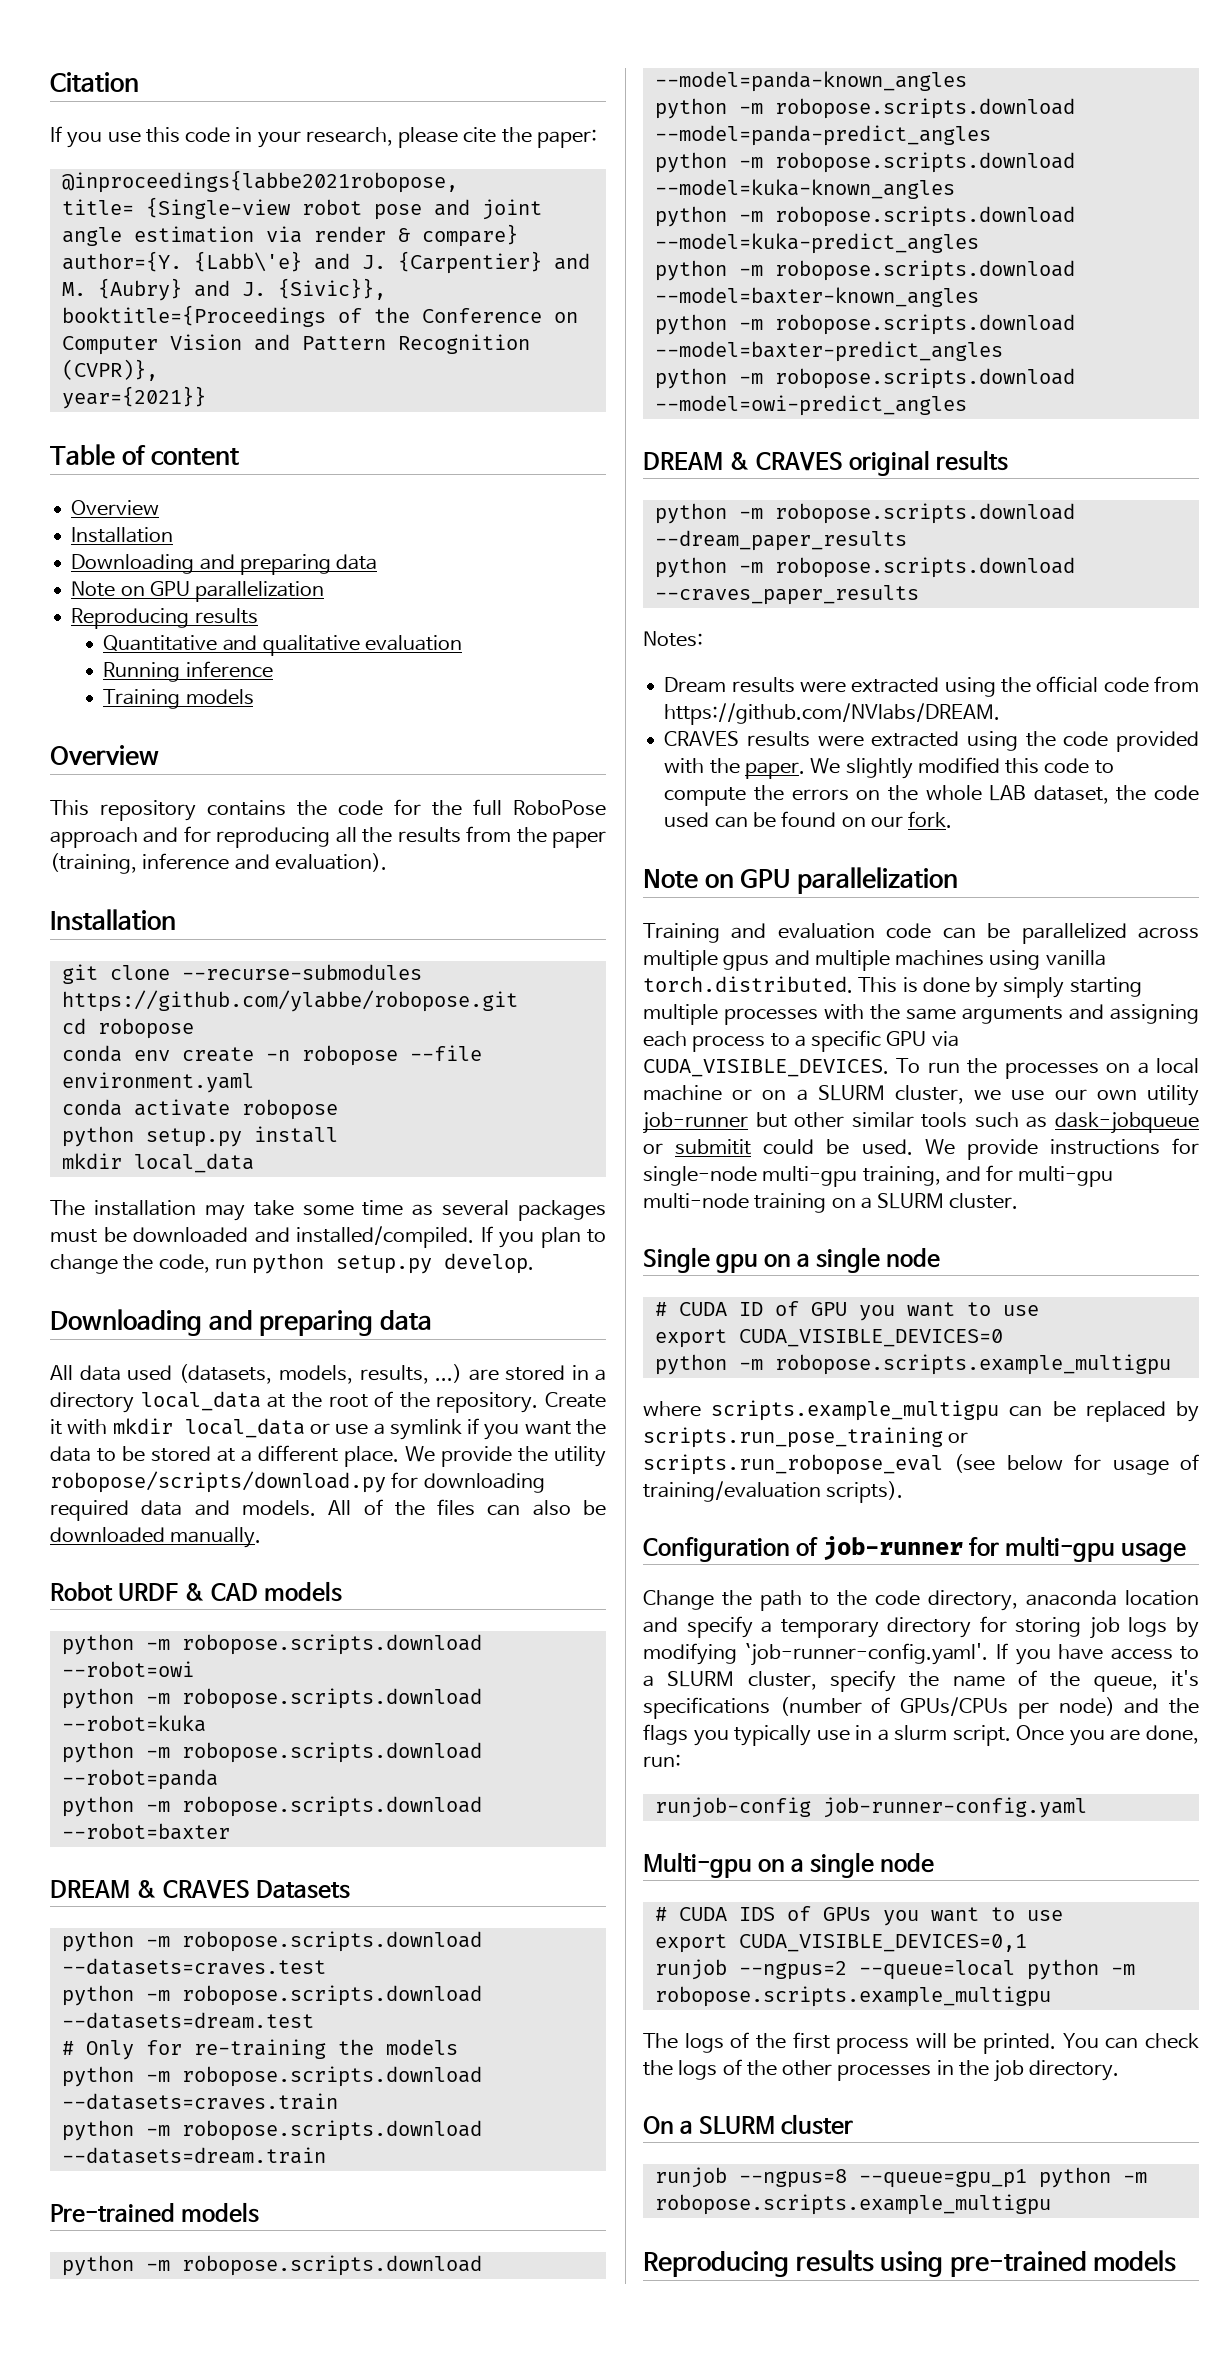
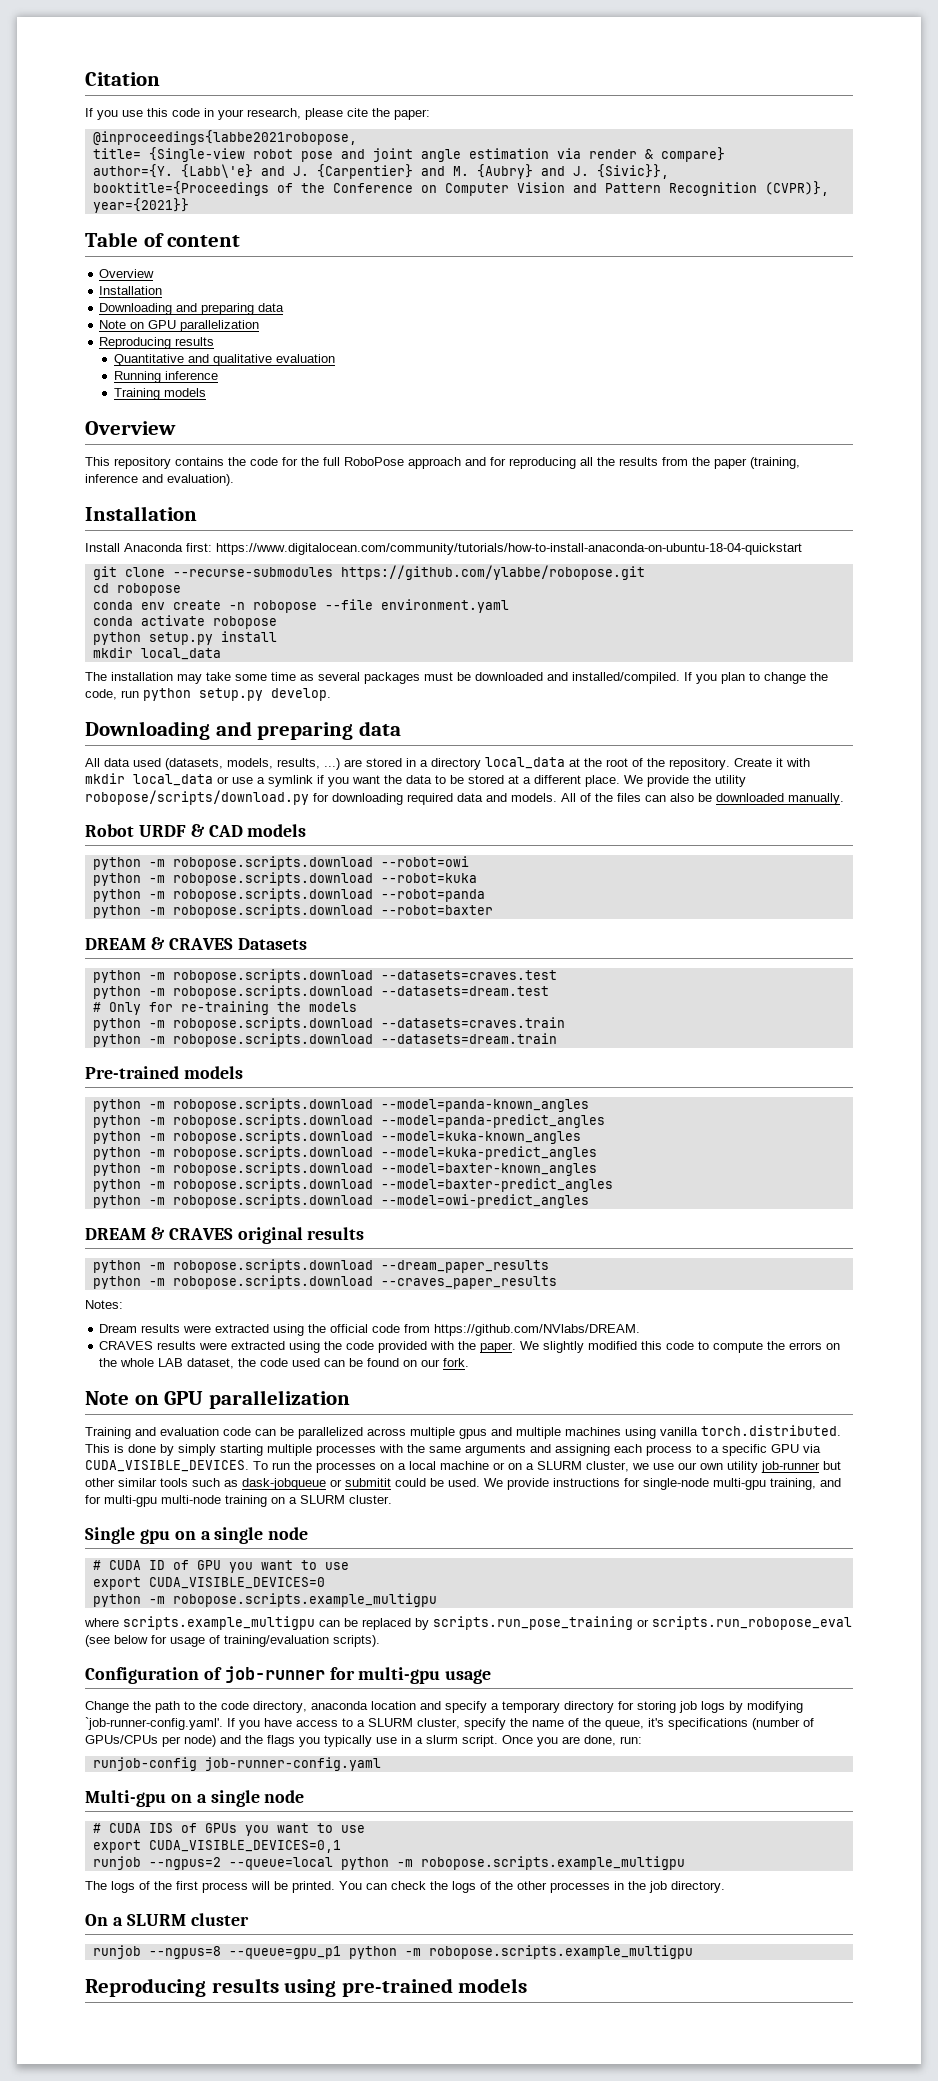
(176, 920) none -> [85,543,802,555] // Install Anaconda first: https://www.digitalocean.com/community/tutorials/how-to-install-anaconda-on-ubuntu-18-04-quickstart

